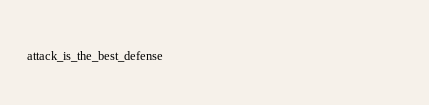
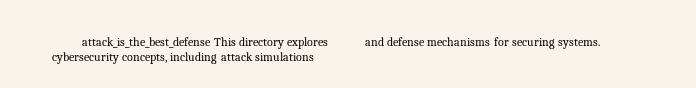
(163, 56) none -> [213,37,329,49] [52,52,314,64] [365,37,601,49] This directory explores cybersecurity concepts, including attack simulations and defense mechanisms for securing systems.

